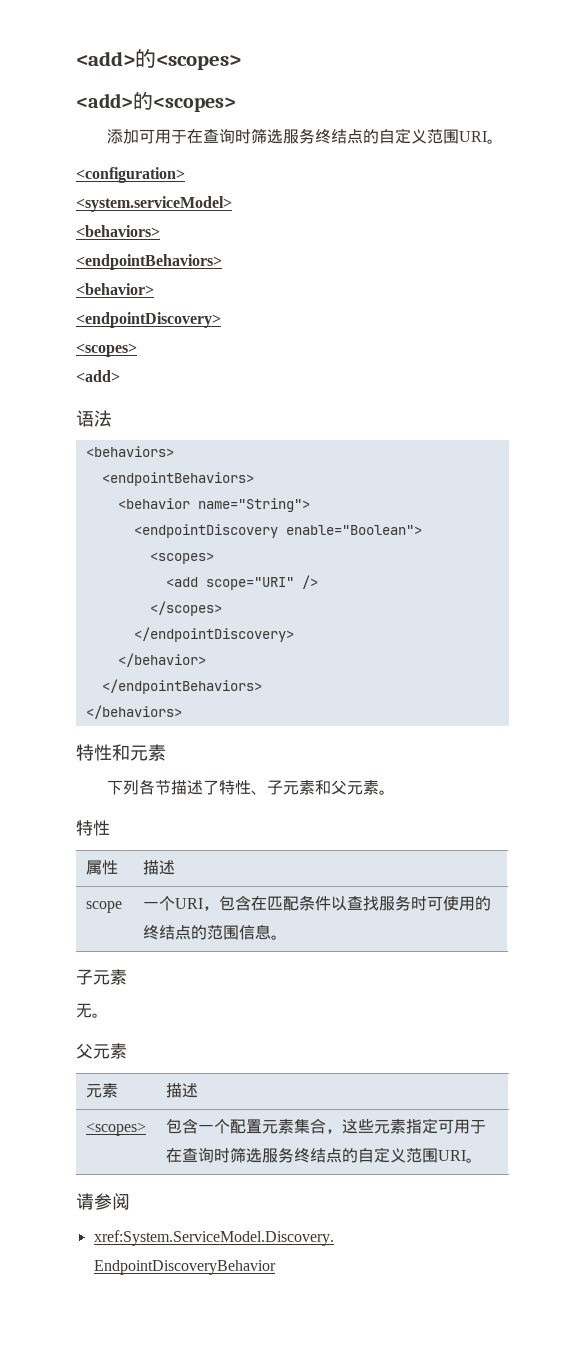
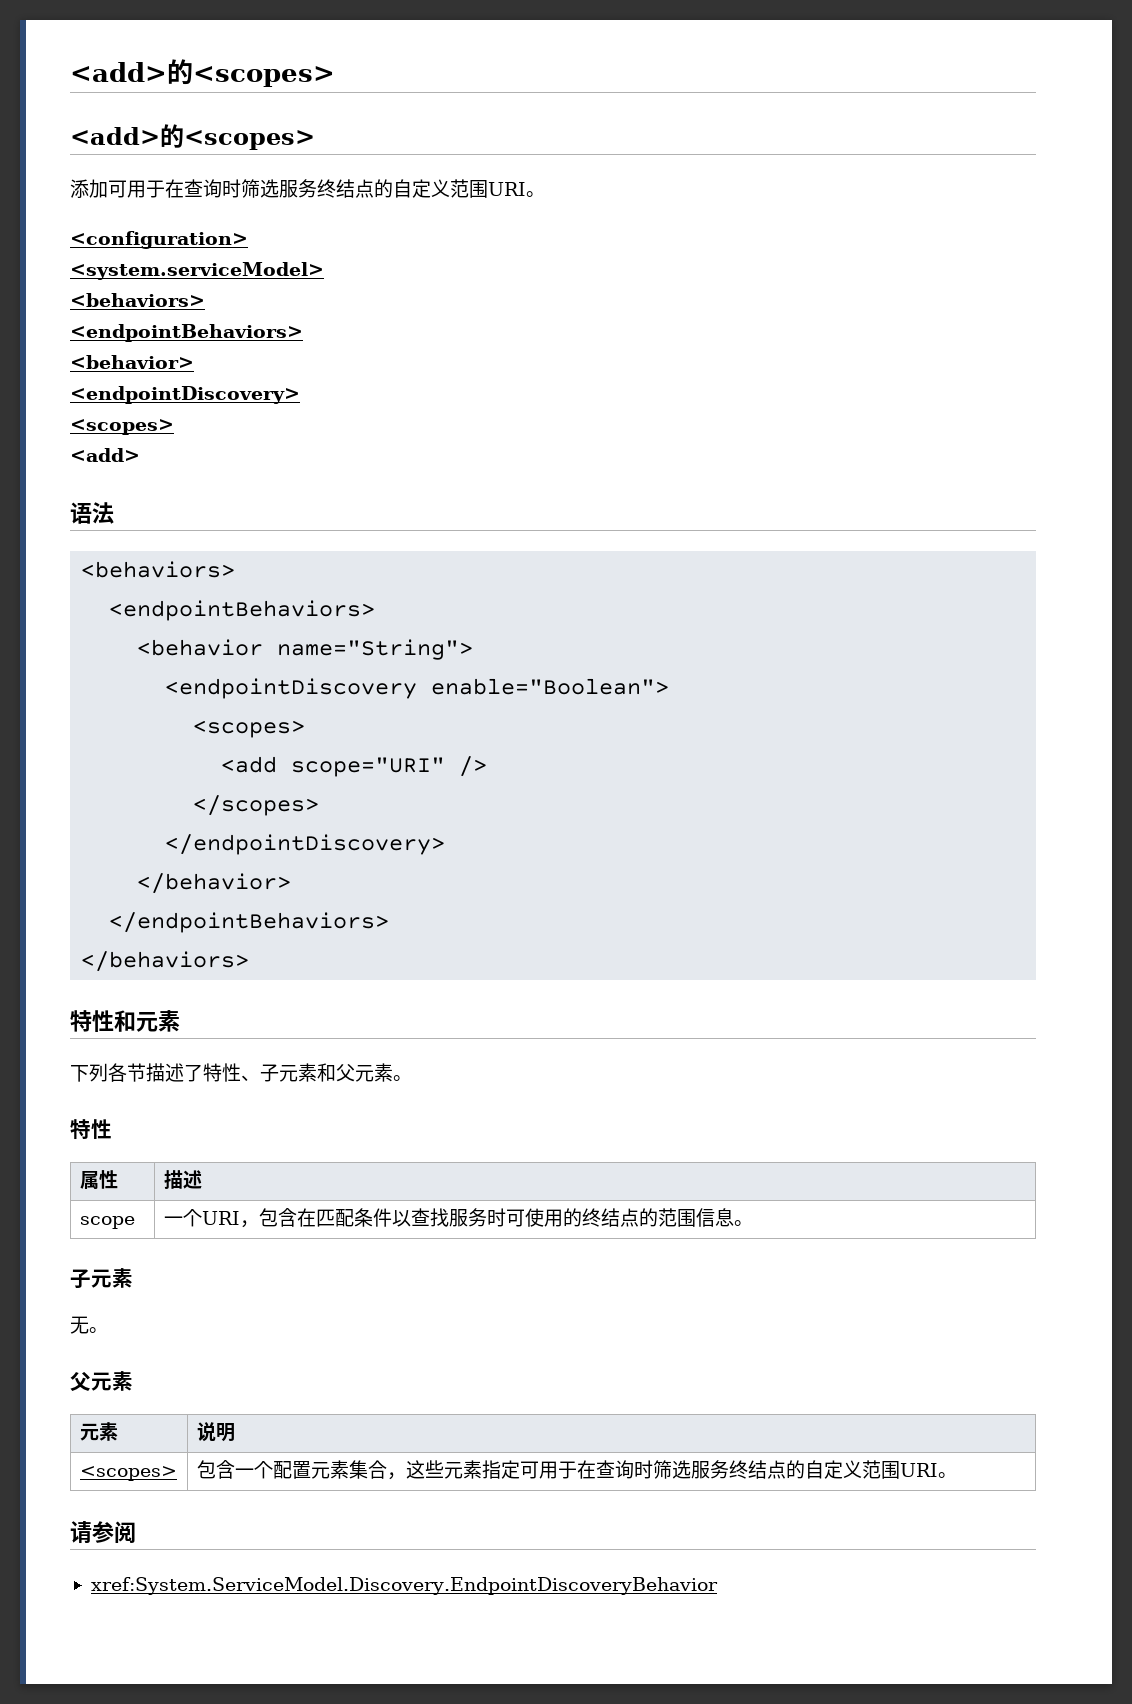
[165,1083,198,1098] 描述 -> [196,1422,235,1442] 说明

